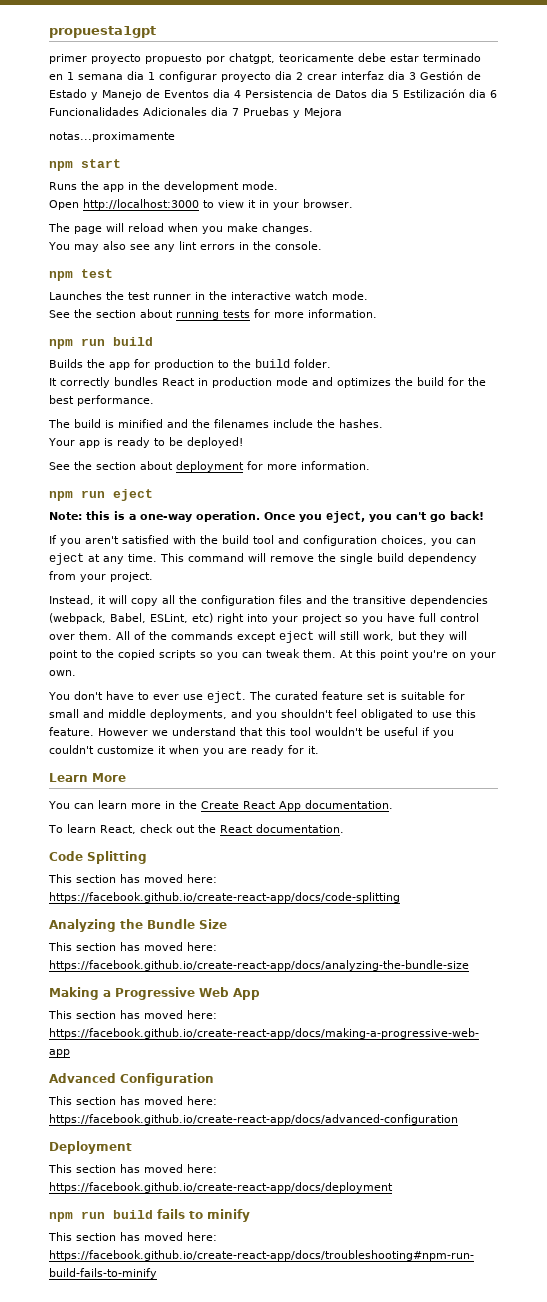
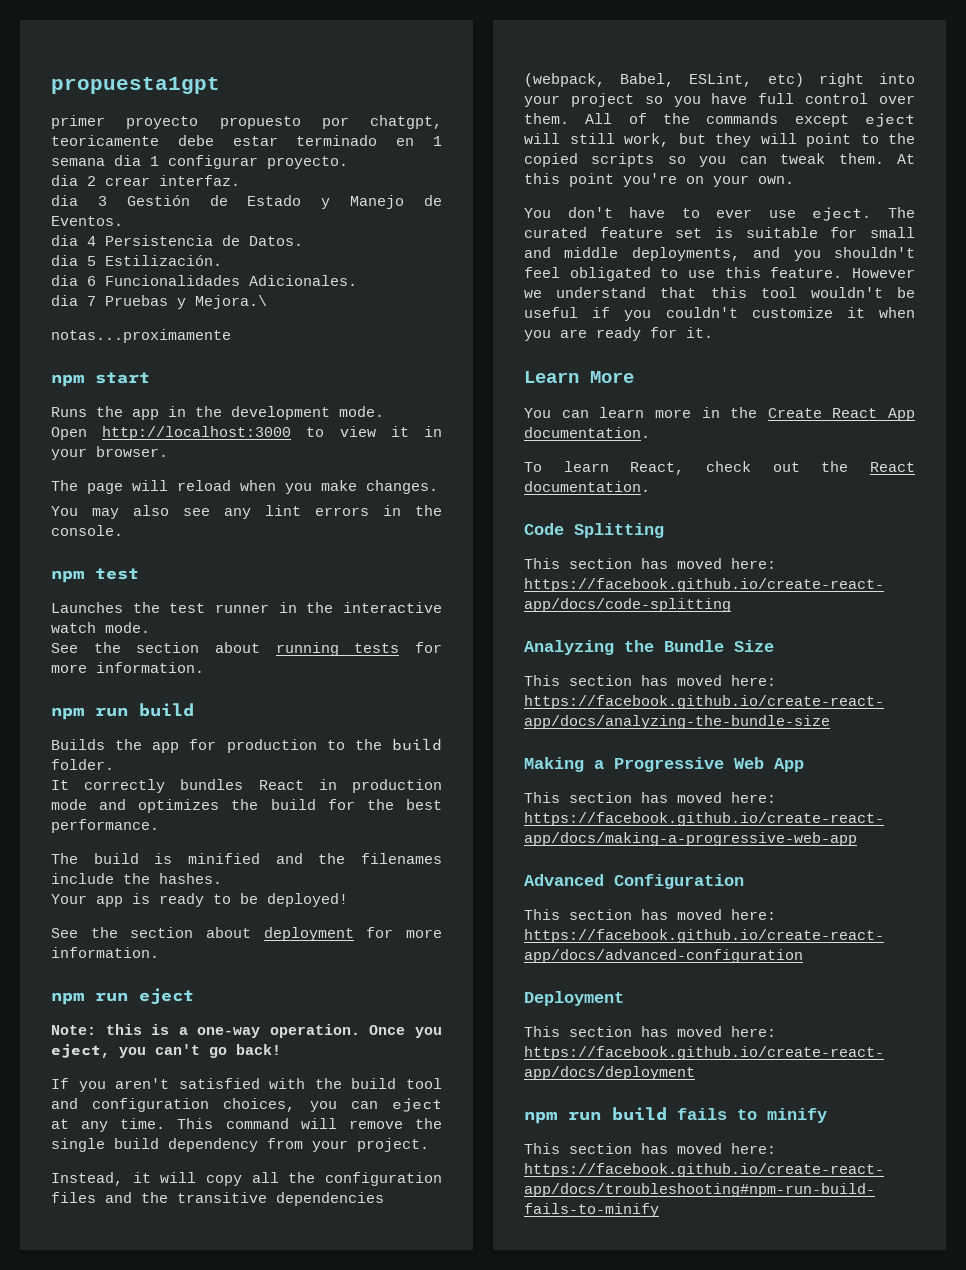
[221,72,271,82] proyecto -> [267,156,348,169] proyecto. //
[341,71,384,80] interfaz -> [159,175,240,186] interfaz. //
[164,90,209,98] Eventos -> [51,216,123,226] Eventos. //
[335,90,367,98] Datos -> [249,236,303,246] Datos. //
[403,89,465,98] Estilización -> [105,255,222,266] Estilización. //
[143,107,207,116] Adicionales -> [249,275,357,286] Adicionales. //
[304,108,342,118] Mejora -> [195,295,267,309] Mejora.\

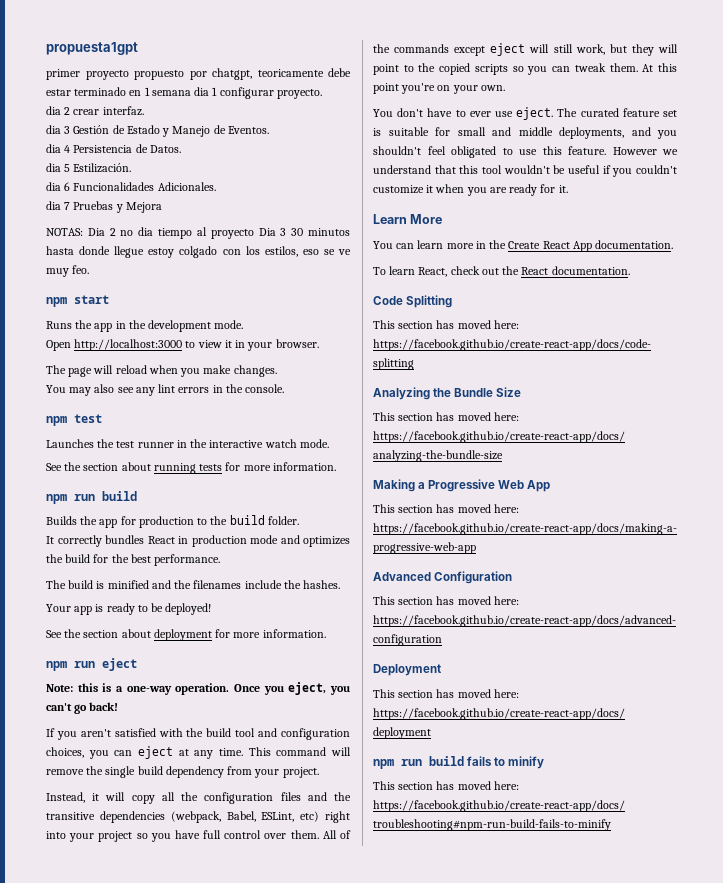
[195,295,267,309] [51,329,231,343] Mejora.\ // notas...proximamente -> [125,202,162,213] [46,227,350,239] [46,246,351,258] [46,265,90,277] Mejora // NOTAS: Dia 2 no dia tiempo al proyecto Dia 3 30 minutos hasta donde llegue estoy colgado con los estilos, eso se ve muy feo.

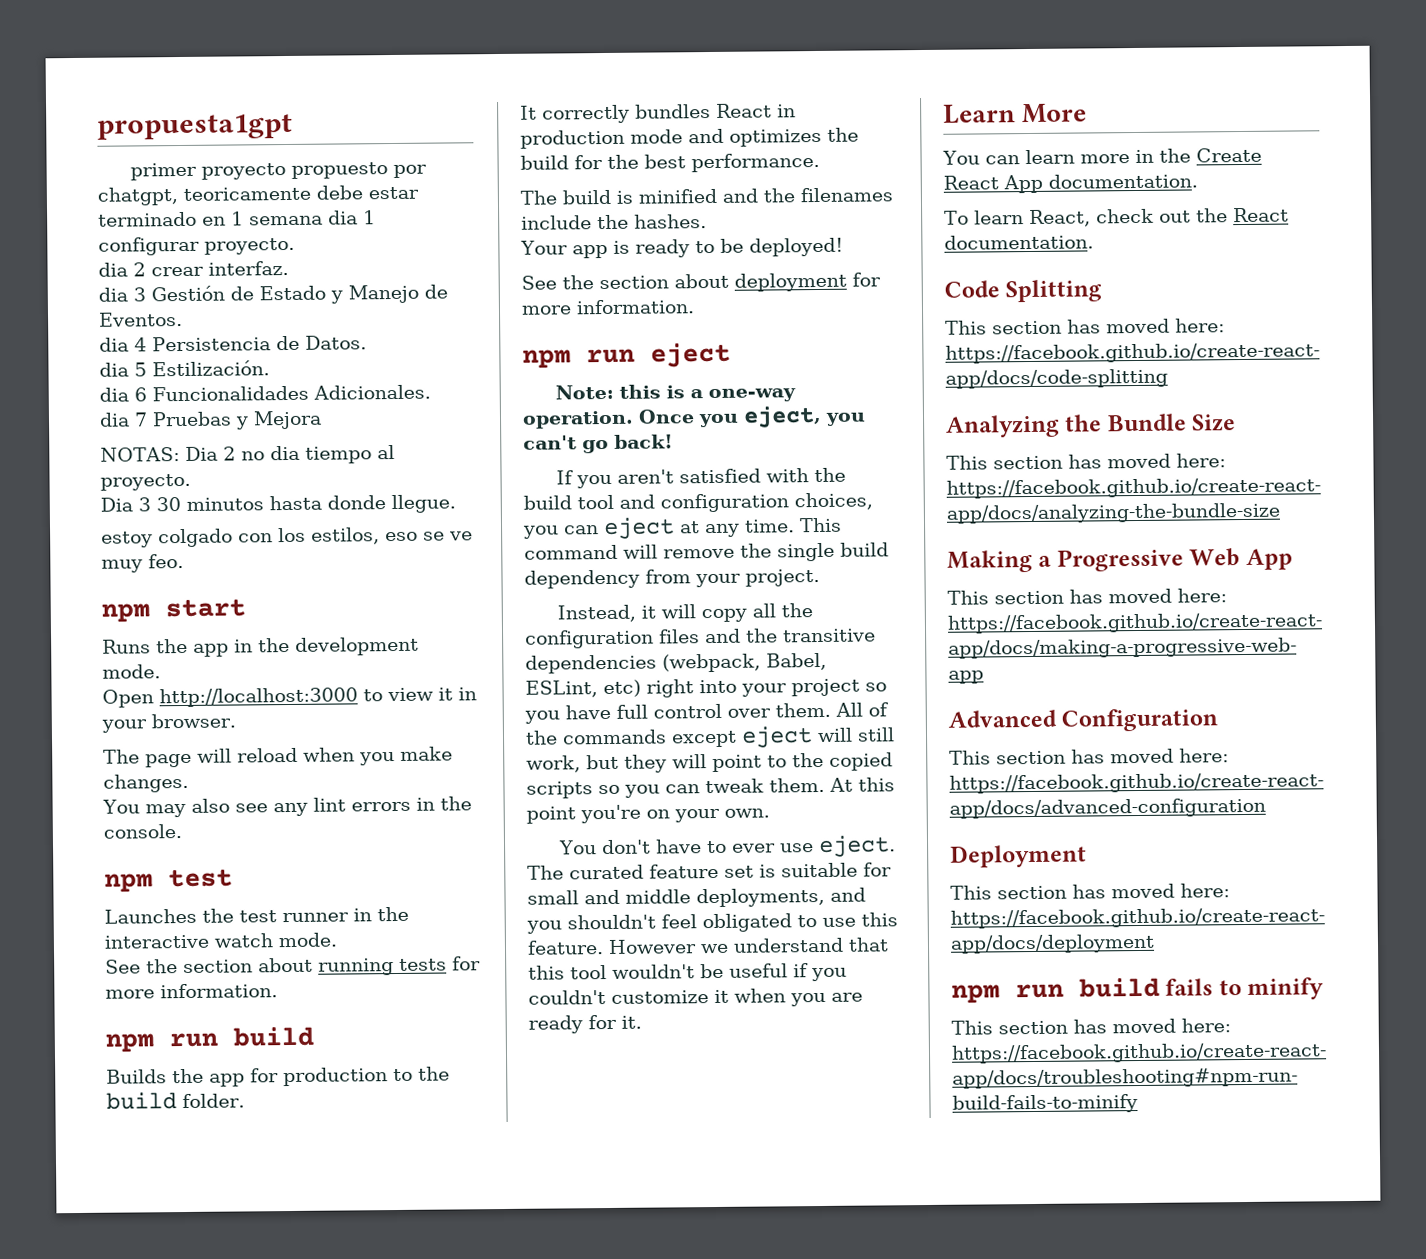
[210,229,254,239] proyecto -> [100,473,191,491] proyecto. //
[114,246,145,258] llegue -> [391,494,456,514] llegue. //

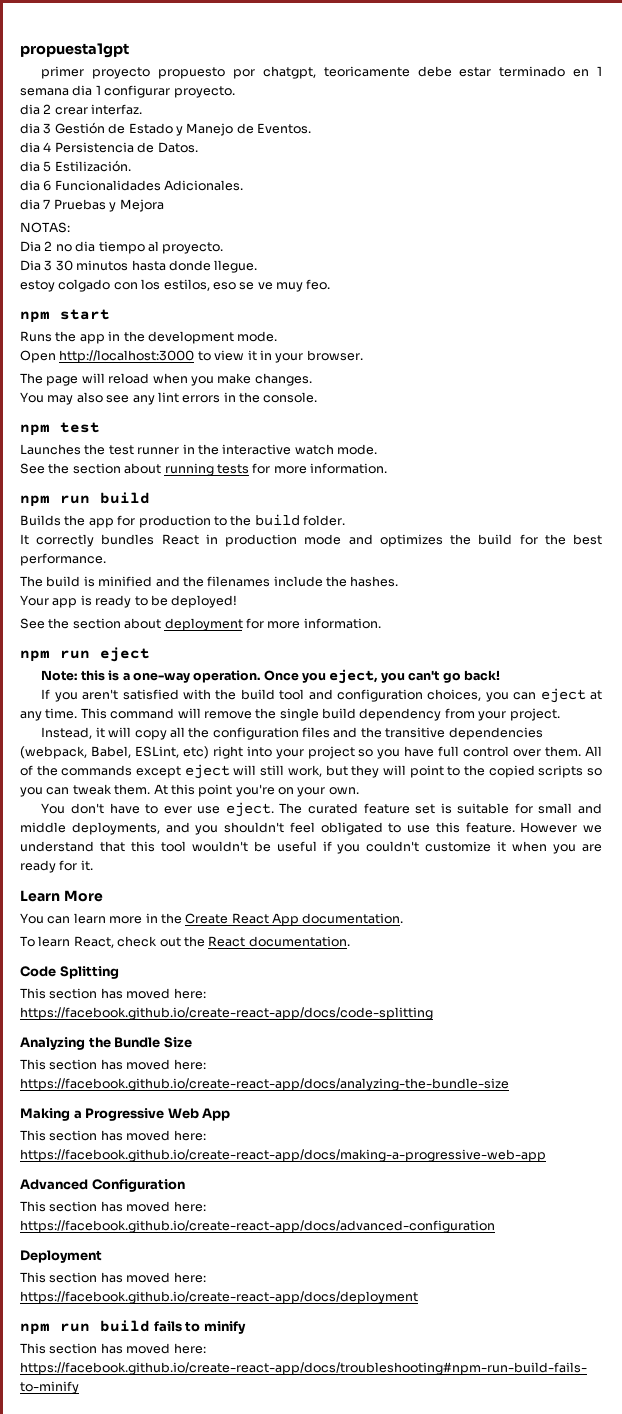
(180, 454) none -> (70, 227) //

